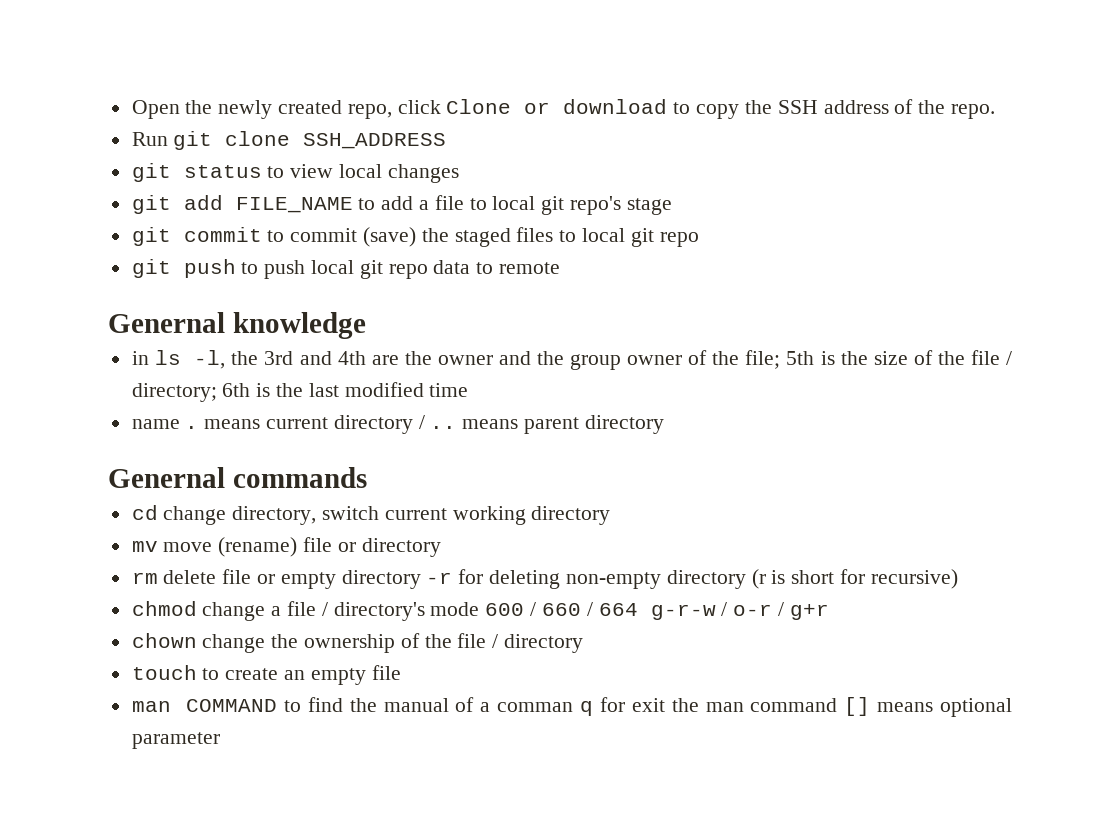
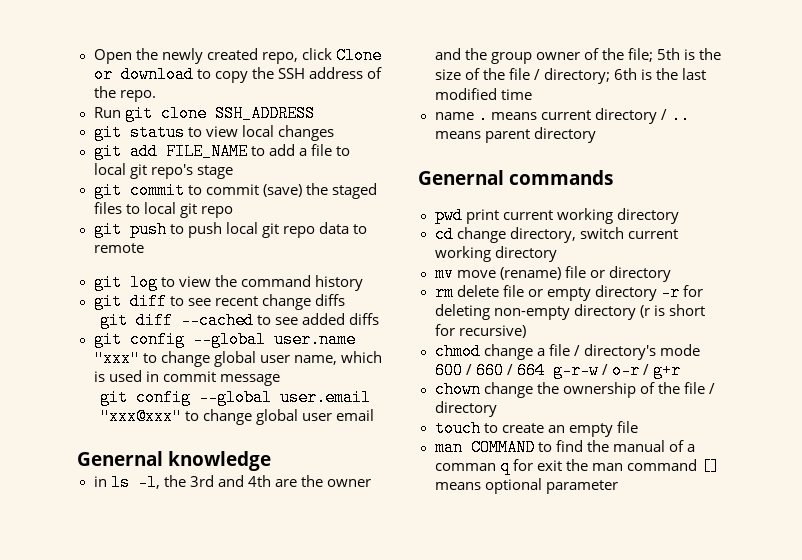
(561, 268) none -> [93,274,363,291] [93,293,345,310] [99,312,379,329] [93,331,356,348] [93,350,382,367] [93,370,280,386] [99,389,371,406] [99,408,374,425] // git log to view the command history // git diff to see recent change diffs // git diff --cached to see added diffs // git config --global user.name "xxx" to change global user name, which is used in commit message // git config --global user.email "xxx@xxx" to change global user email
(367, 477) none -> [434,207,679,224] // pwd print current working directory

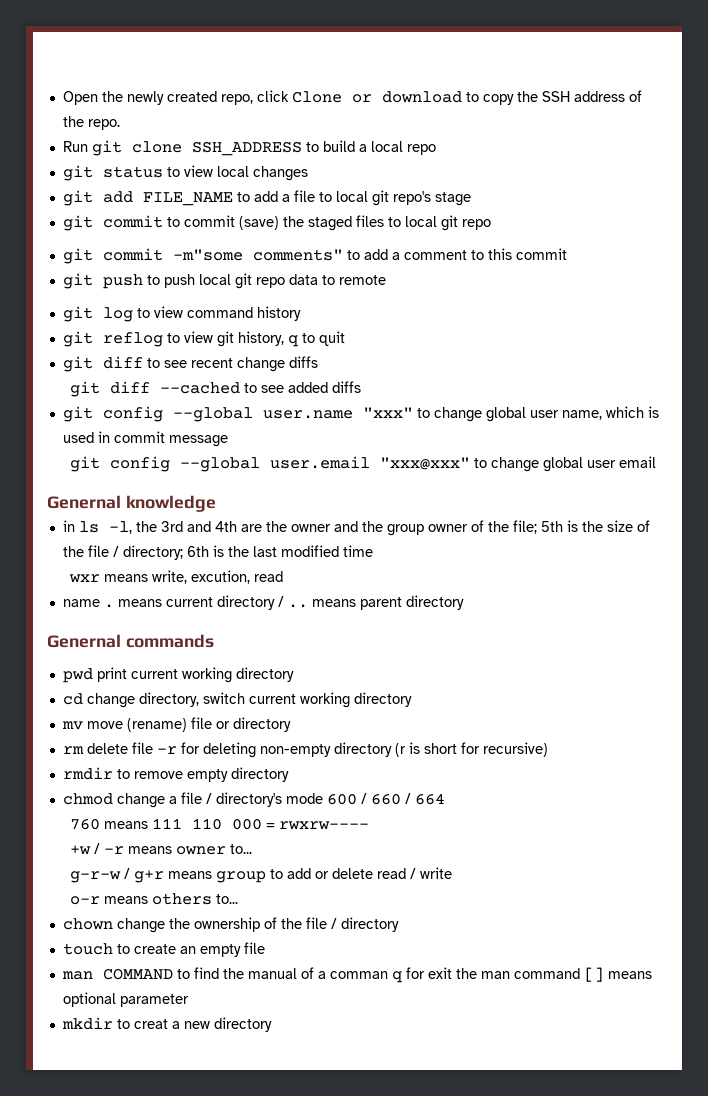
(315, 113) none -> [305,140,436,155] to build a local repo
(233, 212) none -> [62,248,567,264] // git commit -m"some comments" to add a comment to this commit
[214,275,237,287] the -> (183, 312) none
(363, 283) none -> [62,331,345,347] // git reflog to view git history, q to quit
(532, 94) none -> [68,570,283,584] // wxr means write, excution, read
[527,285,657,301] or empty directory -> (153, 748) none
(526, 331) none -> [62,767,289,782] // rmdir to remove empty directory
[552,362,681,379] g-r-w / o-r / g+r -> [69,818,369,830] [69,843,252,855] [69,867,452,883] [69,893,238,905] // 760 means 111 110 000 = rwxrw---- // +w / -r means owner to... // g-r-w / g+r means group to add or delete read / write // o-r means others to...
(618, 487) none -> [61,1017,272,1032] // mkdir to creat a new directory

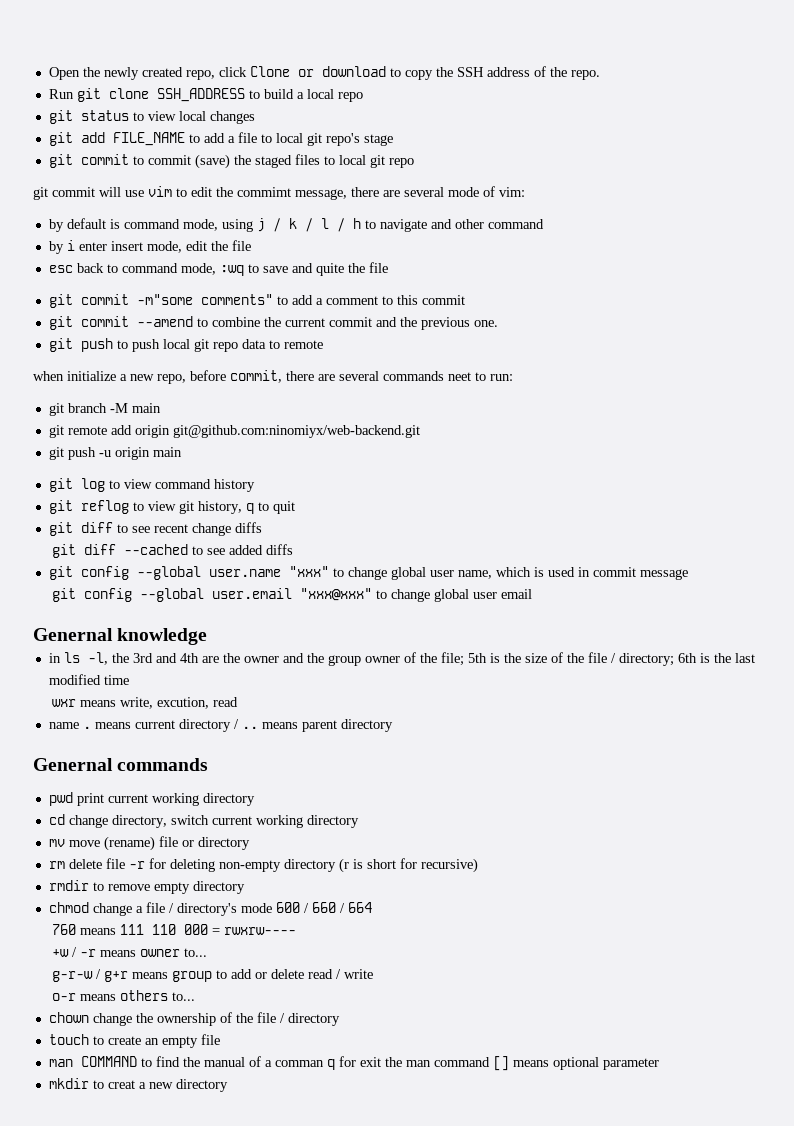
(491, 224) none -> [33,186,525,200] [48,218,544,232] [48,240,251,254] [48,262,388,276] // git commit will use vim to edit the commimt message, there are several mode of vim: // by default is command mode, using j / k / l / h to navigate and other command // by i enter insert mode, edit the file // esc back to command mode, :wq to save and quite the file
(567, 254) none -> [48,316,498,330] // git commit --amend to combine the current commit and the previous one.
(386, 280) none -> [33,370,513,384] [48,403,161,416] [48,425,420,438] [48,447,182,460] // when initialize a new repo, before commit, there are several commands neet to run: // git branch -M main // git remote add origin git@github.com:ninomiyx/web-backend.git // git push -u origin main

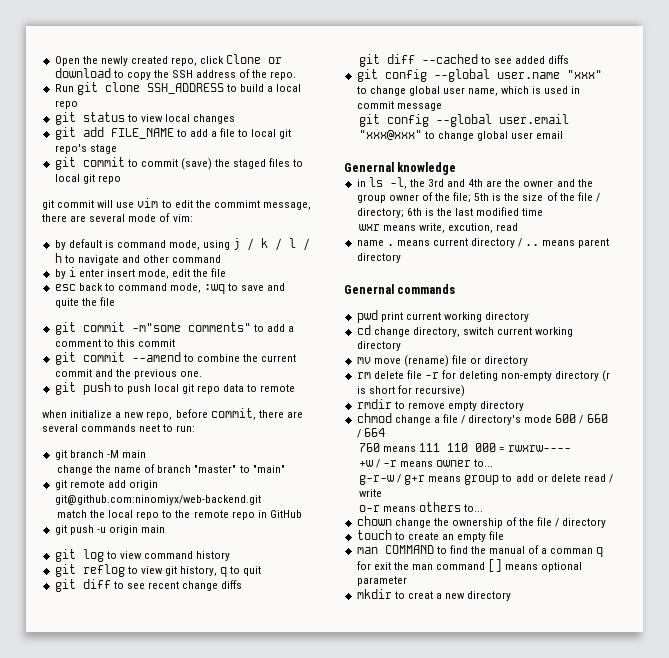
(161, 408) none -> [56,464,285,475] // change the name of branch "master" to "main"
(420, 431) none -> [56,510,302,520] // match the local repo to the remote repo in GitHub

